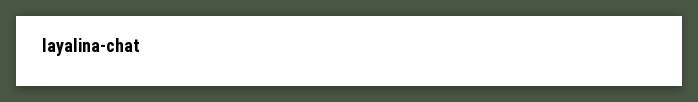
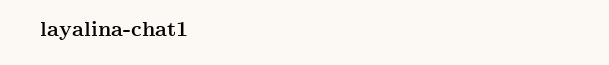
[42,38,140,56] layalina-chat -> [40,21,188,40] layalina-chat1

